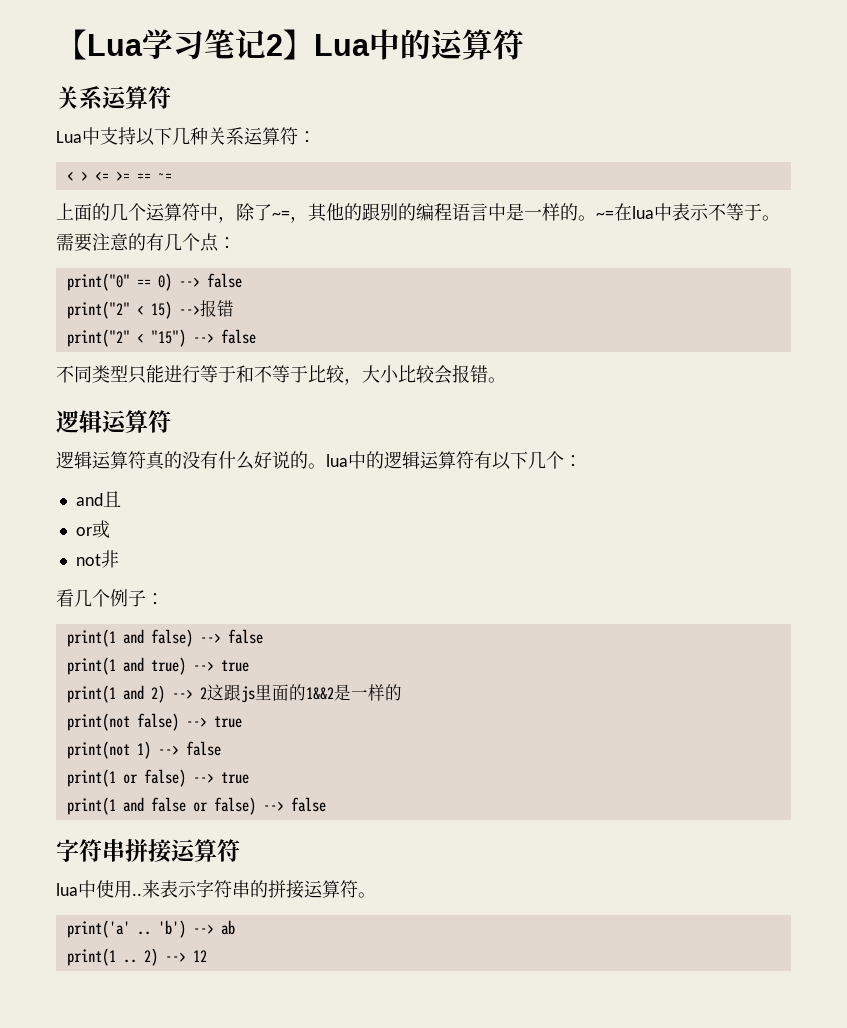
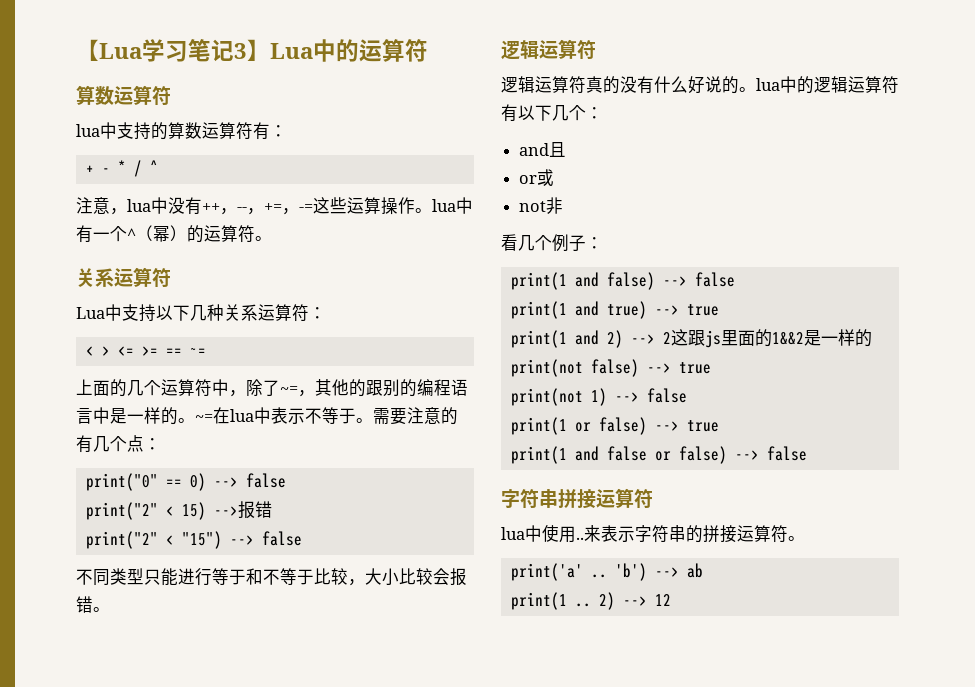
[266,34,283,56] 2 -> [234,43,247,59] 3
(524, 44) none -> [76,85,171,105] [76,122,287,140] [85,160,158,177] [76,197,473,215] [76,225,272,243] // 算数运算符 // lua中支持的算数运算符有： // + - * / ^ // 注意，lua中没有++，--，+=，-=这些运算操作。lua中有一个^（幂）的运算符。

